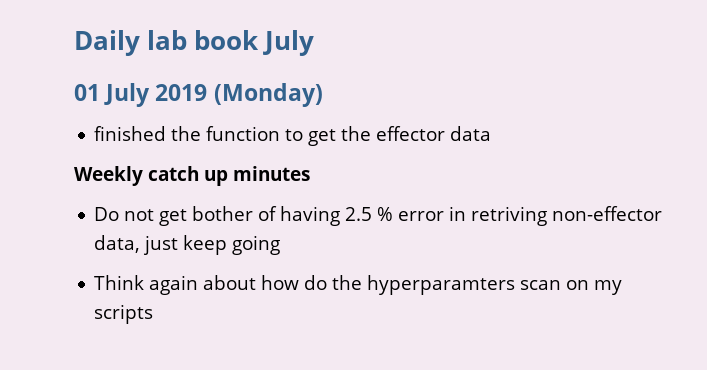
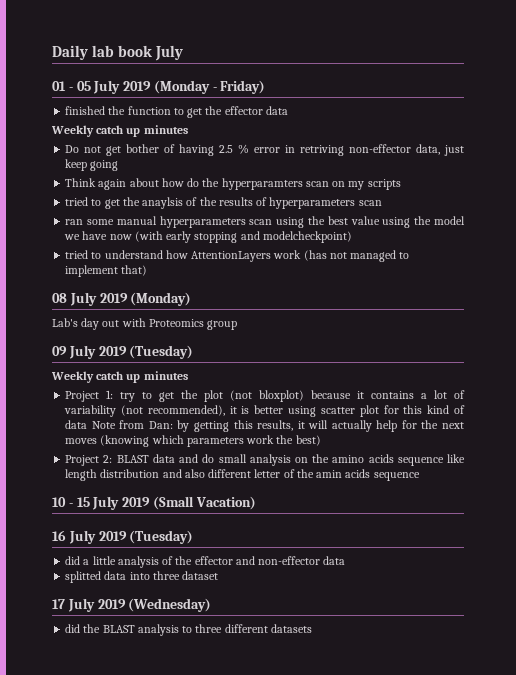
[104,83,323,107] July 2019 (Monday) -> [68,80,266,94] - 05 July 2019 (Monday - Friday)
(154, 314) none -> [65,197,382,209] [65,216,466,228] [64,231,352,243] [65,250,410,262] [65,265,148,277] [52,292,192,306] [52,318,238,330] [52,345,194,359] [51,371,188,383] [65,390,465,402] [64,405,465,417] [65,420,465,432] [65,435,321,447] [65,454,465,466] [65,469,420,481] [52,496,256,510] [52,530,194,544] [65,556,346,568] [65,571,219,583] [52,598,212,612] [65,624,312,636] // tried to get the anaylsis of the results of hyperparameters scan // ran some manual hyperparameters scan using the best value using the model we have now (with early stopping and modelcheckpoint) // tried to understand how AttentionLayers work (has not managed to implement that) // 08 July 2019 (Monday) // Lab's day out with Proteomics group // 09 July 2019 (Tuesday) // Weekly catch up minutes // Project 1: try to get the plot (not bloxplot) because it contains a lot of variability (not recommended), it is better using scatter plot for this kind of data Note from Dan: by getting this results, it will actually help for the next moves (knowing which parameters work the best) // Project 2: BLAST data and do small analysis on the amino acids sequence like length distribution and also different letter of the amin acids sequence // 10 - 15 July 2019 (Small Vacation) // 16 July 2019 (Tuesday) // did a little analysis of the effector and non-effector data // splitted data into three dataset // 17 July 2019 (Wednesday) // did the BLAST analysis to three different datasets

